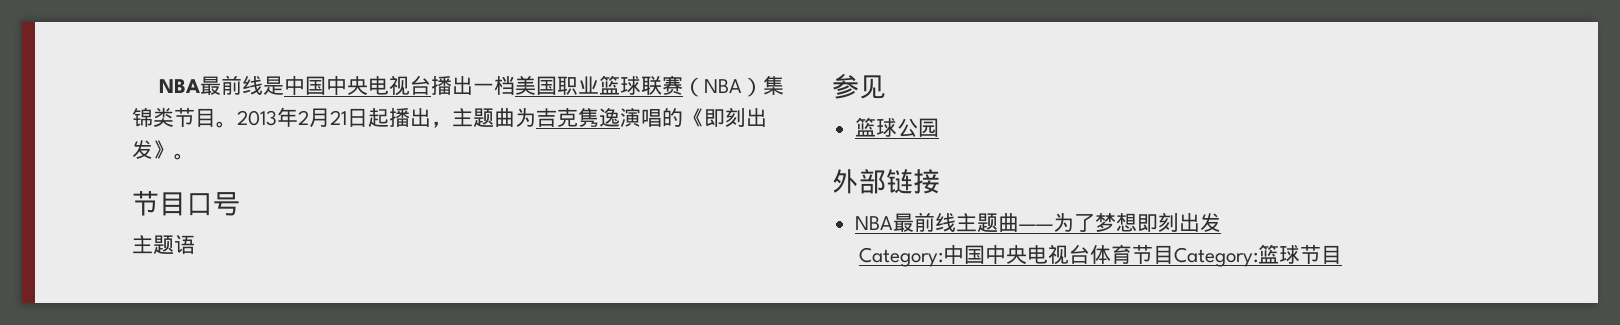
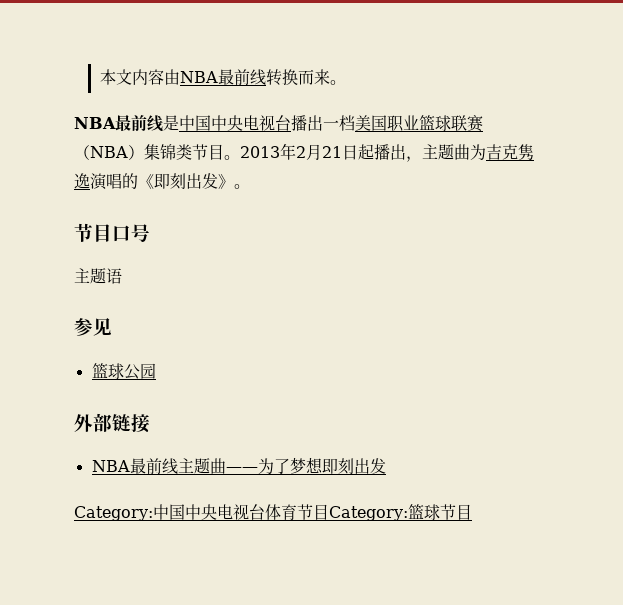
(159, 86) none -> [99,69,346,86] 本文内容由NBA最前线转换而来。 //

